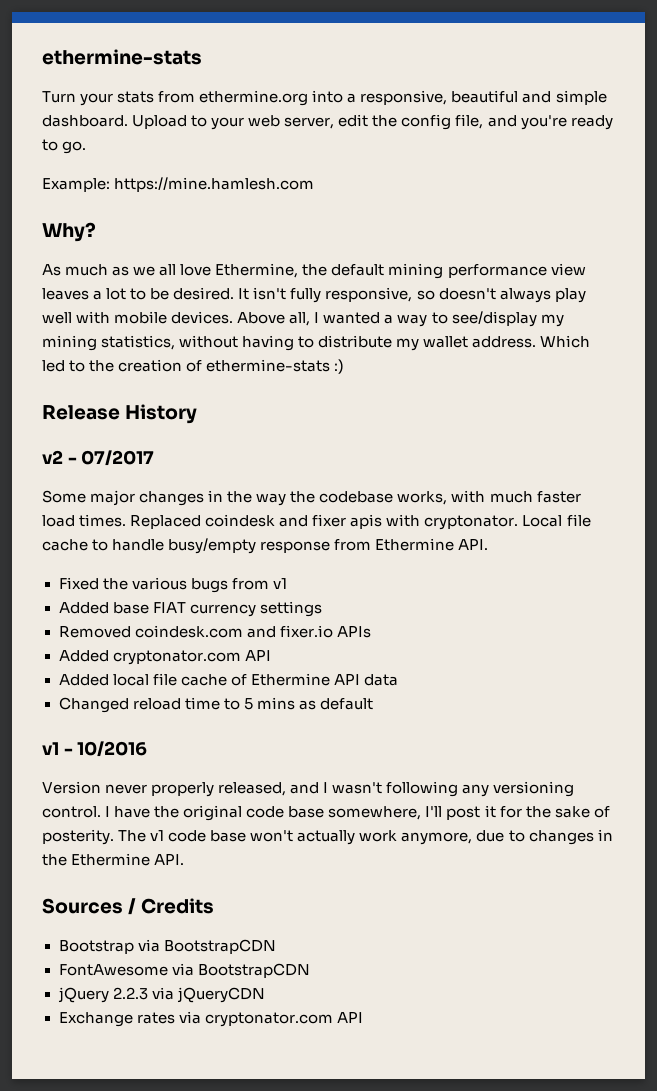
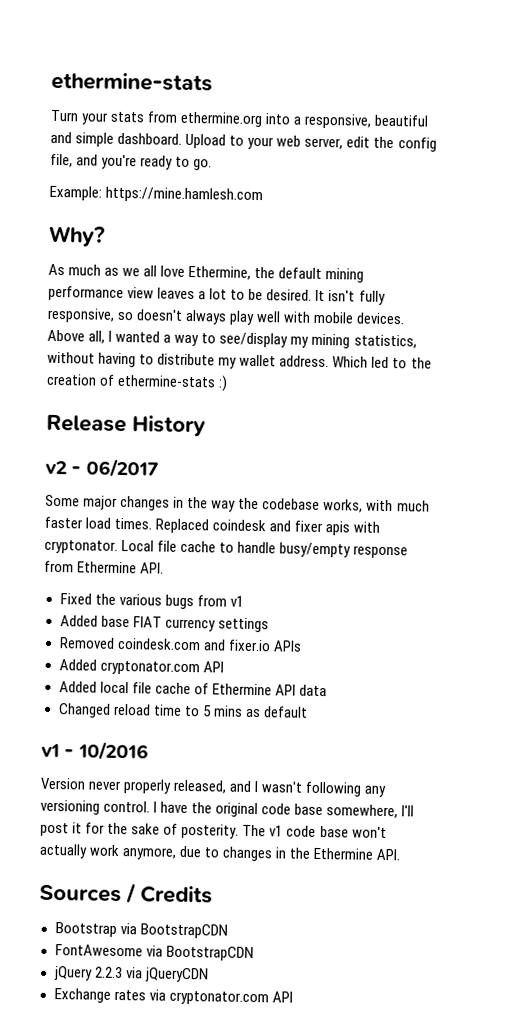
[81,450,155,466] 07/2017 -> [85,458,159,478] 06/2017

